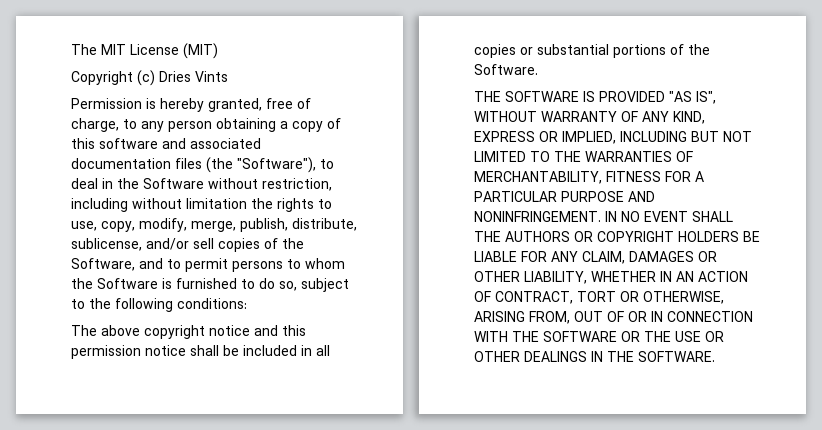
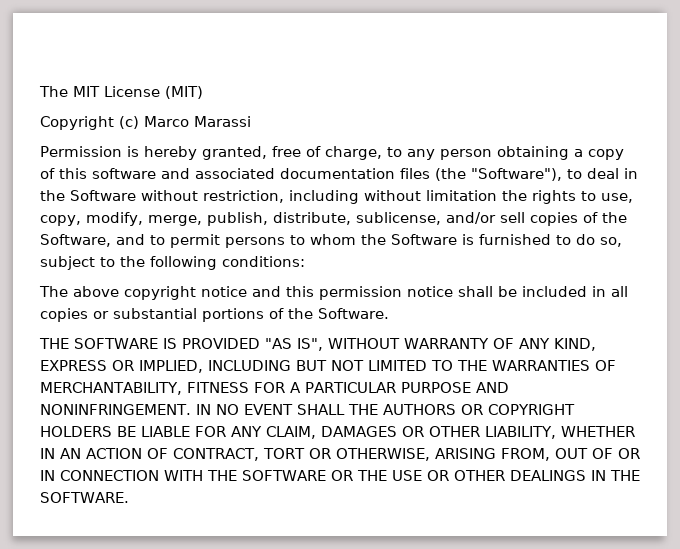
[159,71,228,82] Dries Vints -> [144,116,251,127] Marco Marassi

